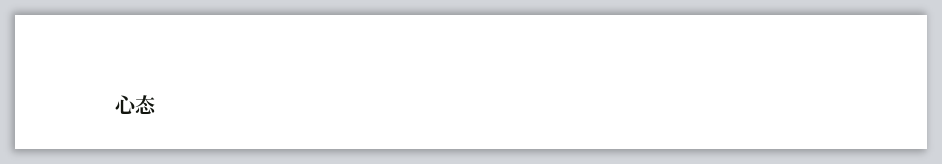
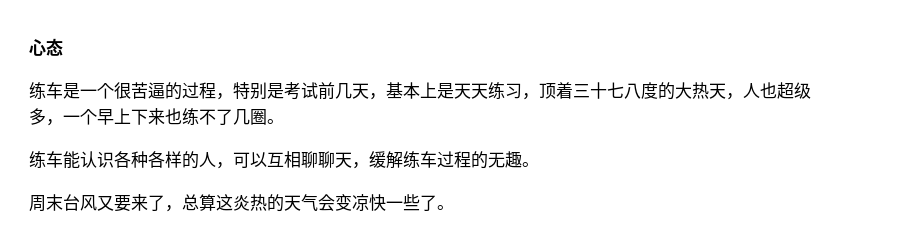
(157, 105) none -> [29,82,811,100] [29,108,284,126] [29,151,539,169] [29,194,454,212] // 练车是一个很苦逼的过程，特别是考试前几天，基本上是天天练习，顶着三十七八度的大热天，人也超级多，一个早上下来也练不了几圈。 // 练车能认识各种各样的人，可以互相聊聊天，缓解练车过程的无趣。 // 周末台风又要来了，总算这炎热的天气会变凉快一些了。

